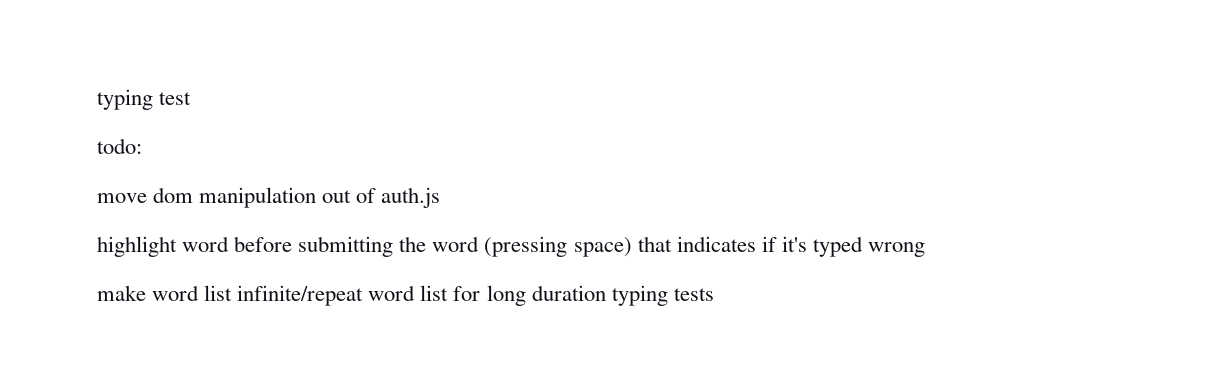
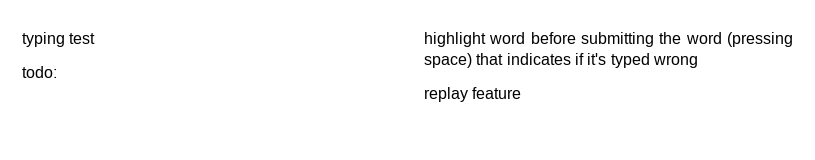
[97,187,441,208] // move dom manipulation out of auth.js -> (57, 72) none
[97,285,714,306] make word list infinite/repeat word list for long duration typing tests -> [424,87,522,102] replay feature

